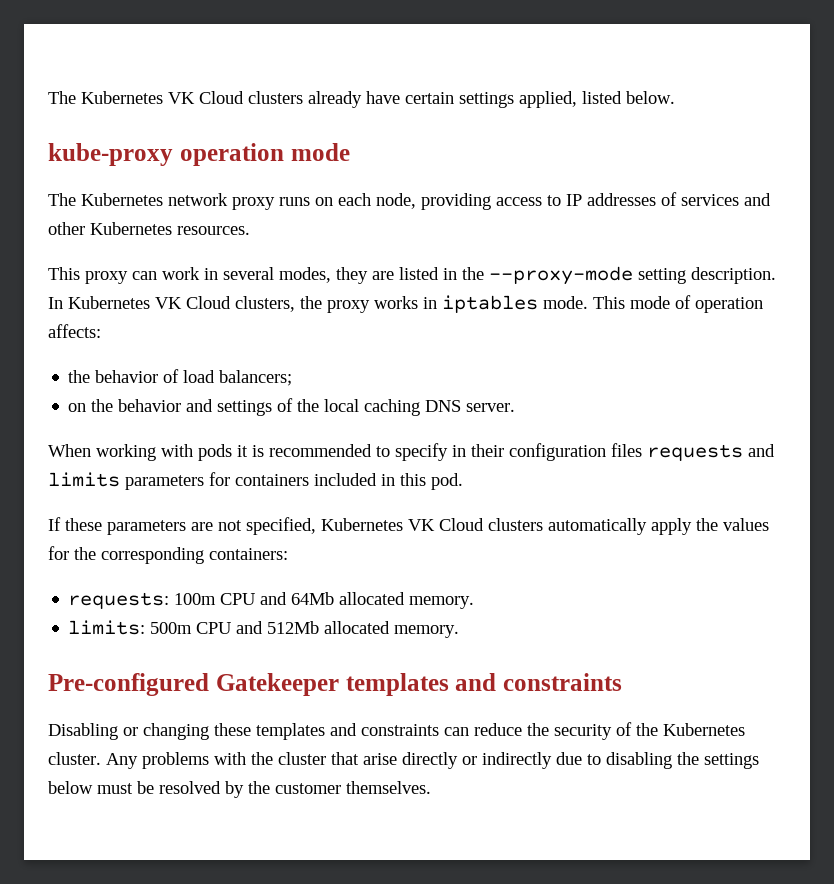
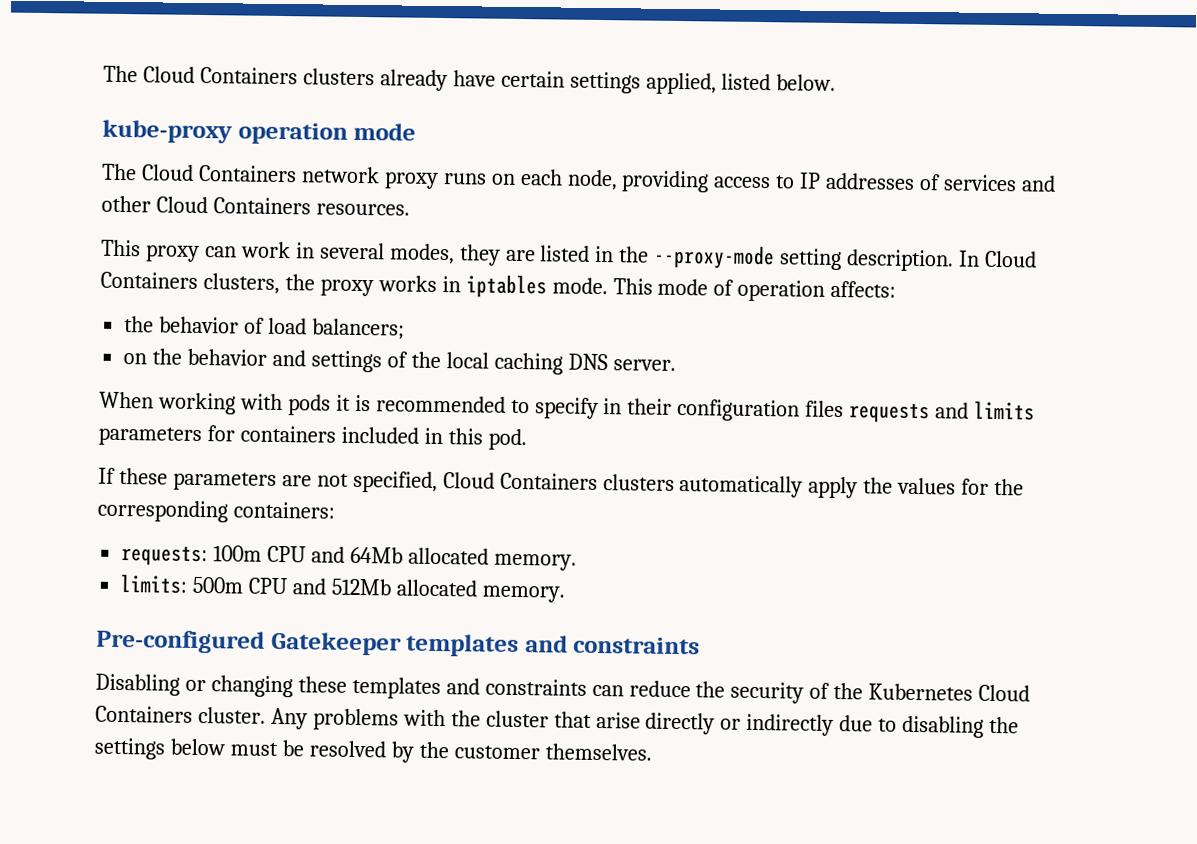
[48,91,244,104] The Kubernetes VK Cloud -> [103,65,298,85] The Cloud Containers
[81,193,163,206] Kubernetes -> [141,164,297,183] Cloud Containers
[90,222,172,235] Kubernetes -> [155,196,311,215] Cloud Containers
[68,296,231,309] Kubernetes VK Cloud -> [984,250,1038,268] [100,271,198,289] Cloud Containers
[321,518,484,531] Kubernetes VK Cloud -> [442,472,598,490] Cloud Containers
(745, 729) none -> [978,684,1031,702] [95,705,193,723] Cloud Containers

